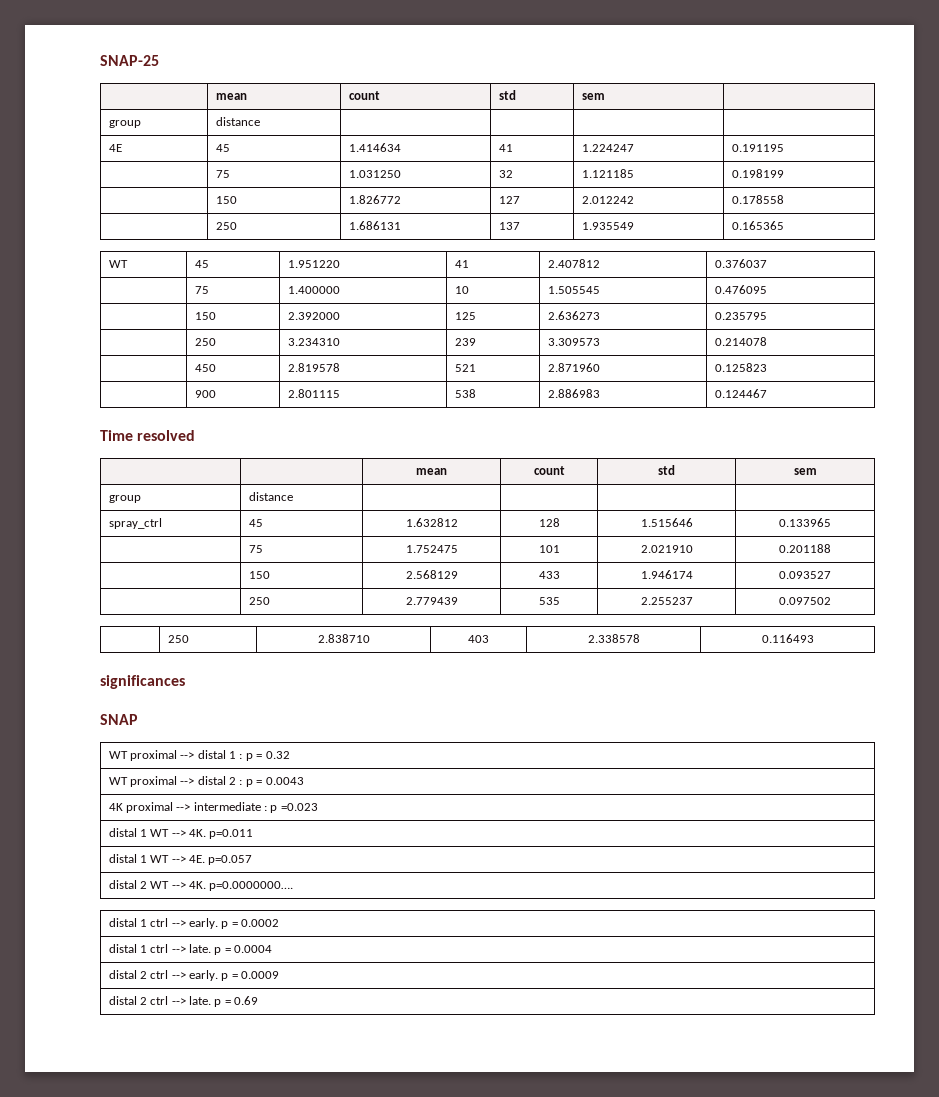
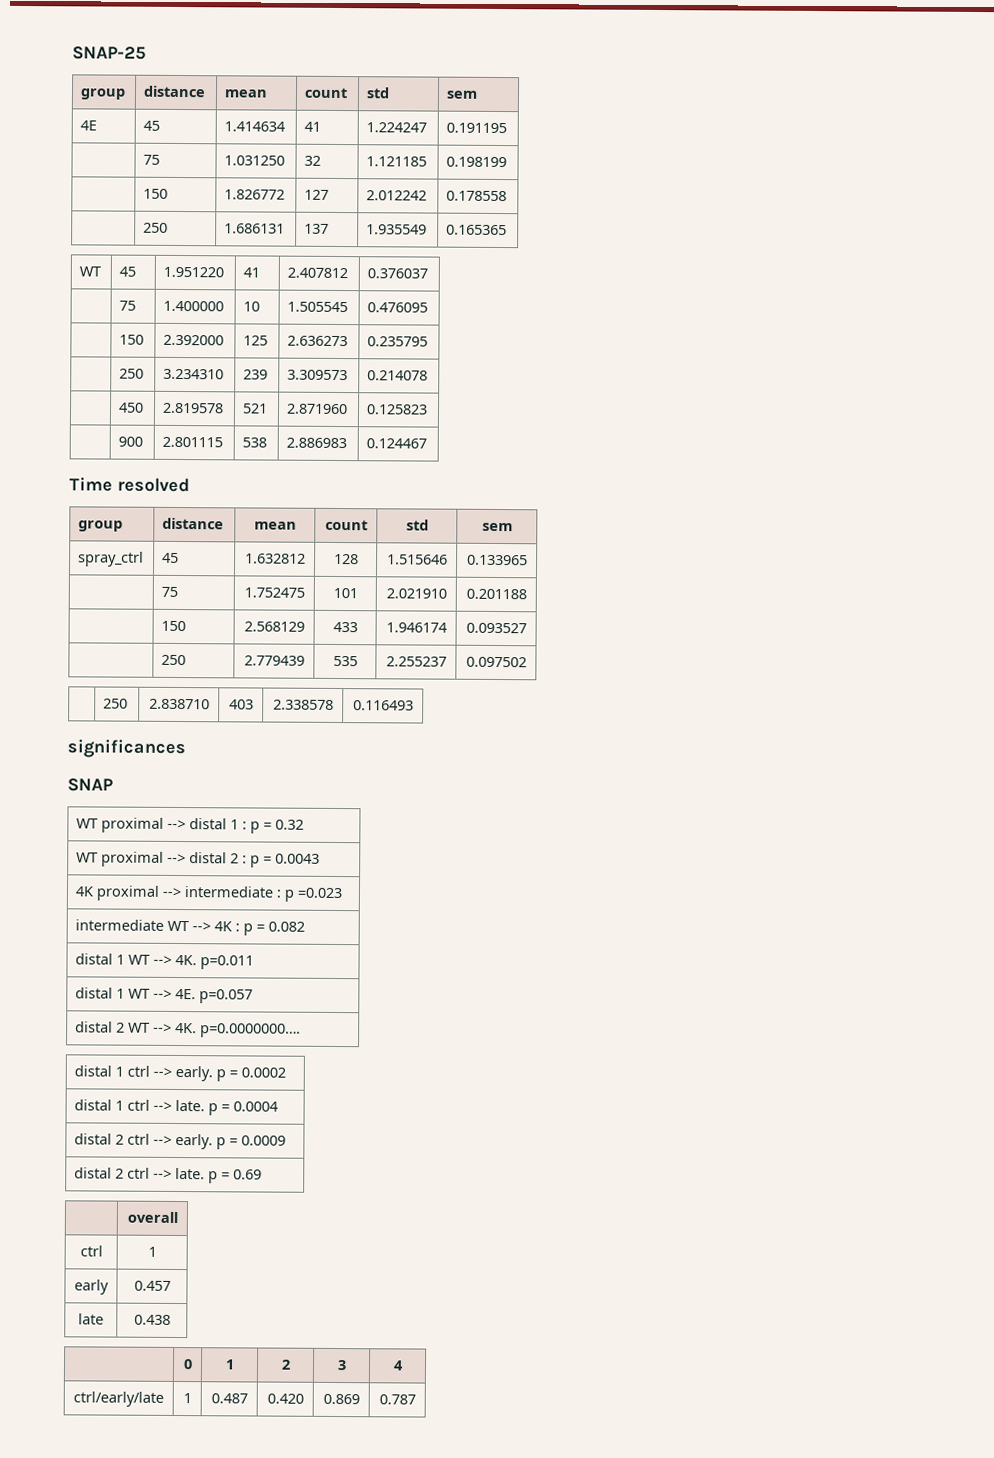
[215,93,247,100] [348,91,380,100] [498,90,516,100] [581,93,605,100] [108,120,141,128] [215,117,260,126] | mean | count | std | sem | // group | distance | | | | -> [80,88,127,100] [143,85,207,98] [224,89,269,98] [304,87,349,99] [366,87,391,99] [446,90,479,99] group | distance | mean | count | std | sem
[416,468,447,475] [533,466,565,475] [658,465,675,475] [793,468,817,475] [108,495,141,503] [248,492,293,501] | | mean | count | std | sem // group | distance | | | | -> [78,520,124,532] [162,517,225,530] [253,521,297,530] [324,519,368,531] [405,519,429,531] [481,522,513,532] group | distance | mean | count | std | sem
(318, 807) none -> [75,919,306,936] // intermediate WT --> 4K : p = 0.082
(259, 1000) none -> [126,1211,178,1224] [79,1245,103,1257] [147,1246,157,1257] [74,1279,109,1295] [133,1280,171,1291] [78,1313,104,1325] [133,1314,171,1325] [182,1359,193,1370] [224,1359,235,1370] [280,1359,291,1370] [336,1360,347,1371] [392,1360,404,1371] [73,1391,164,1407] [182,1393,192,1404] [210,1393,248,1404] [266,1393,304,1404] [322,1393,360,1405] [378,1394,416,1405] // | overall // ctrl | 1 // early | 0.457 // late | 0.438 // | 0 | 1 | 2 | 3 | 4 // ctrl/early/late | 1 | 0.487 | 0.420 | 0.869 | 0.787

